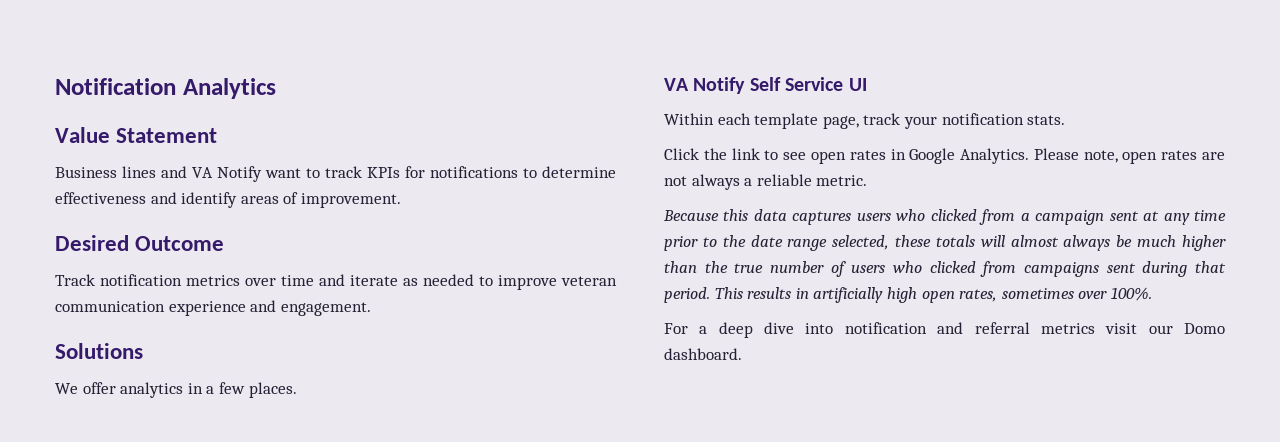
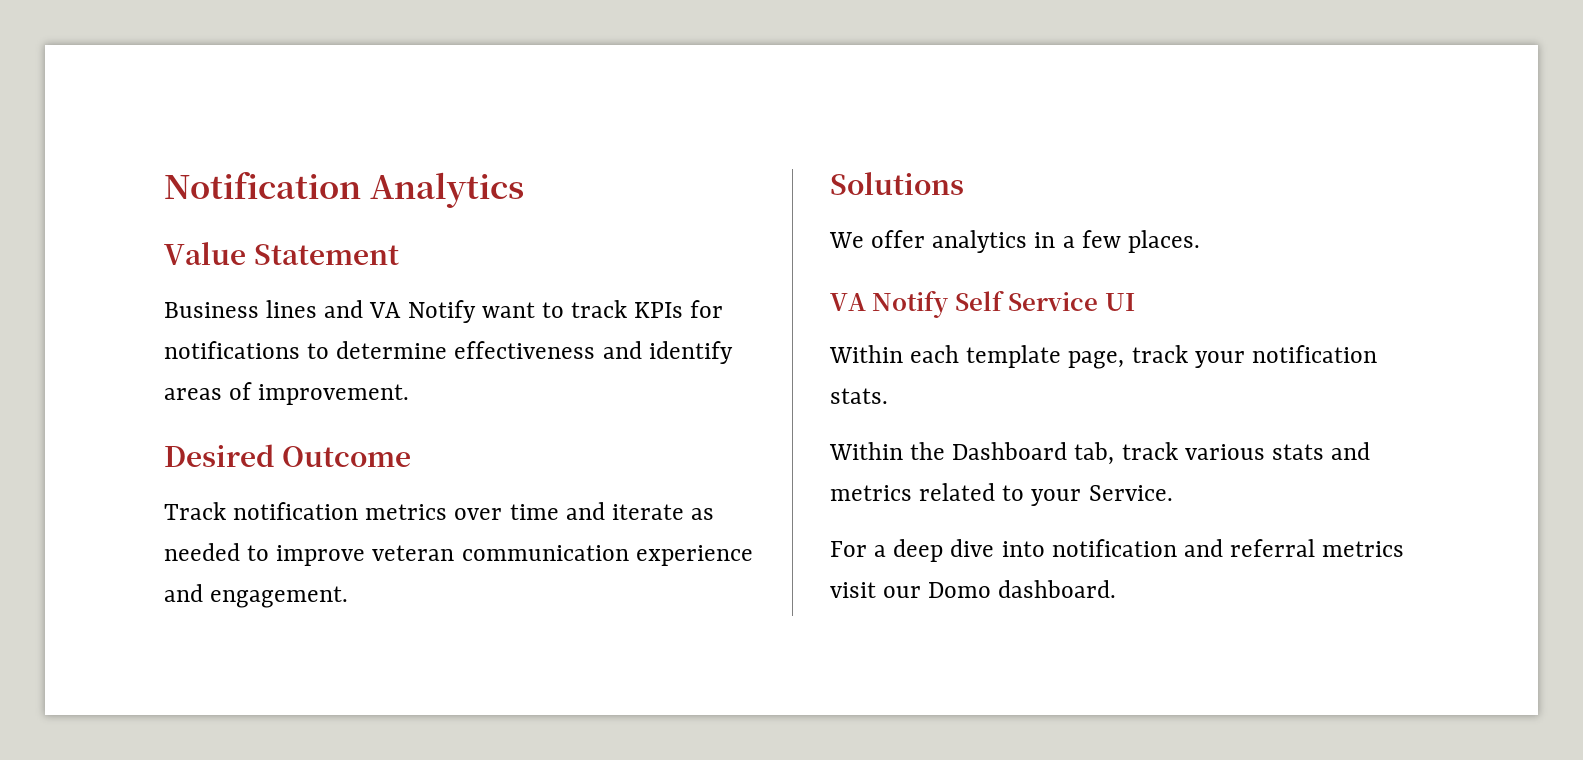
[664,148,1225,164] [664,174,868,190] [663,209,1226,225] [664,235,1226,251] [664,261,1226,277] [664,287,1152,303] Click the link to see open rates in Google Analytics. Please note, open rates are not always a reliable metric. // Because this data captures users who clicked from a campaign sent at any time prior to the date range selected, these totals will almost always be much higher than the true number of users who clicked from campaigns sent during that period. This results in artificially high open rates, sometimes over 100%. -> [829,442,1371,465] [830,483,1173,506] Within the Dashboard tab, track various stats and metrics related to your Service.

